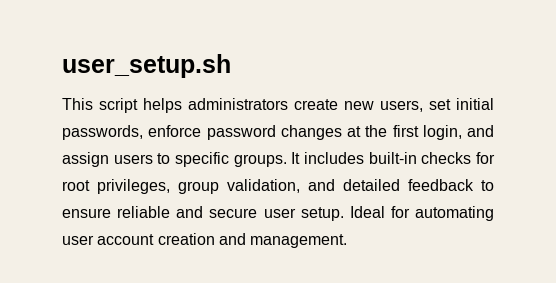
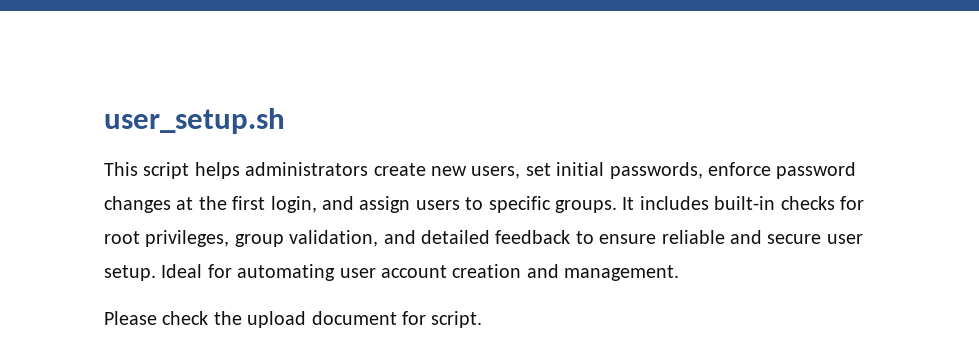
(348, 241) none -> [104,311,483,328] // Please check the upload document for script.

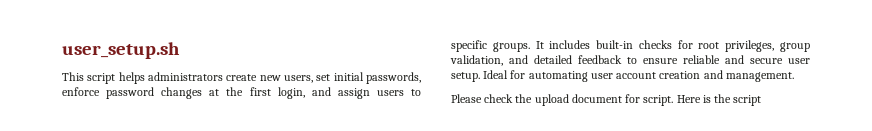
(483, 319) none -> [676,94,762,106] Here is the script

